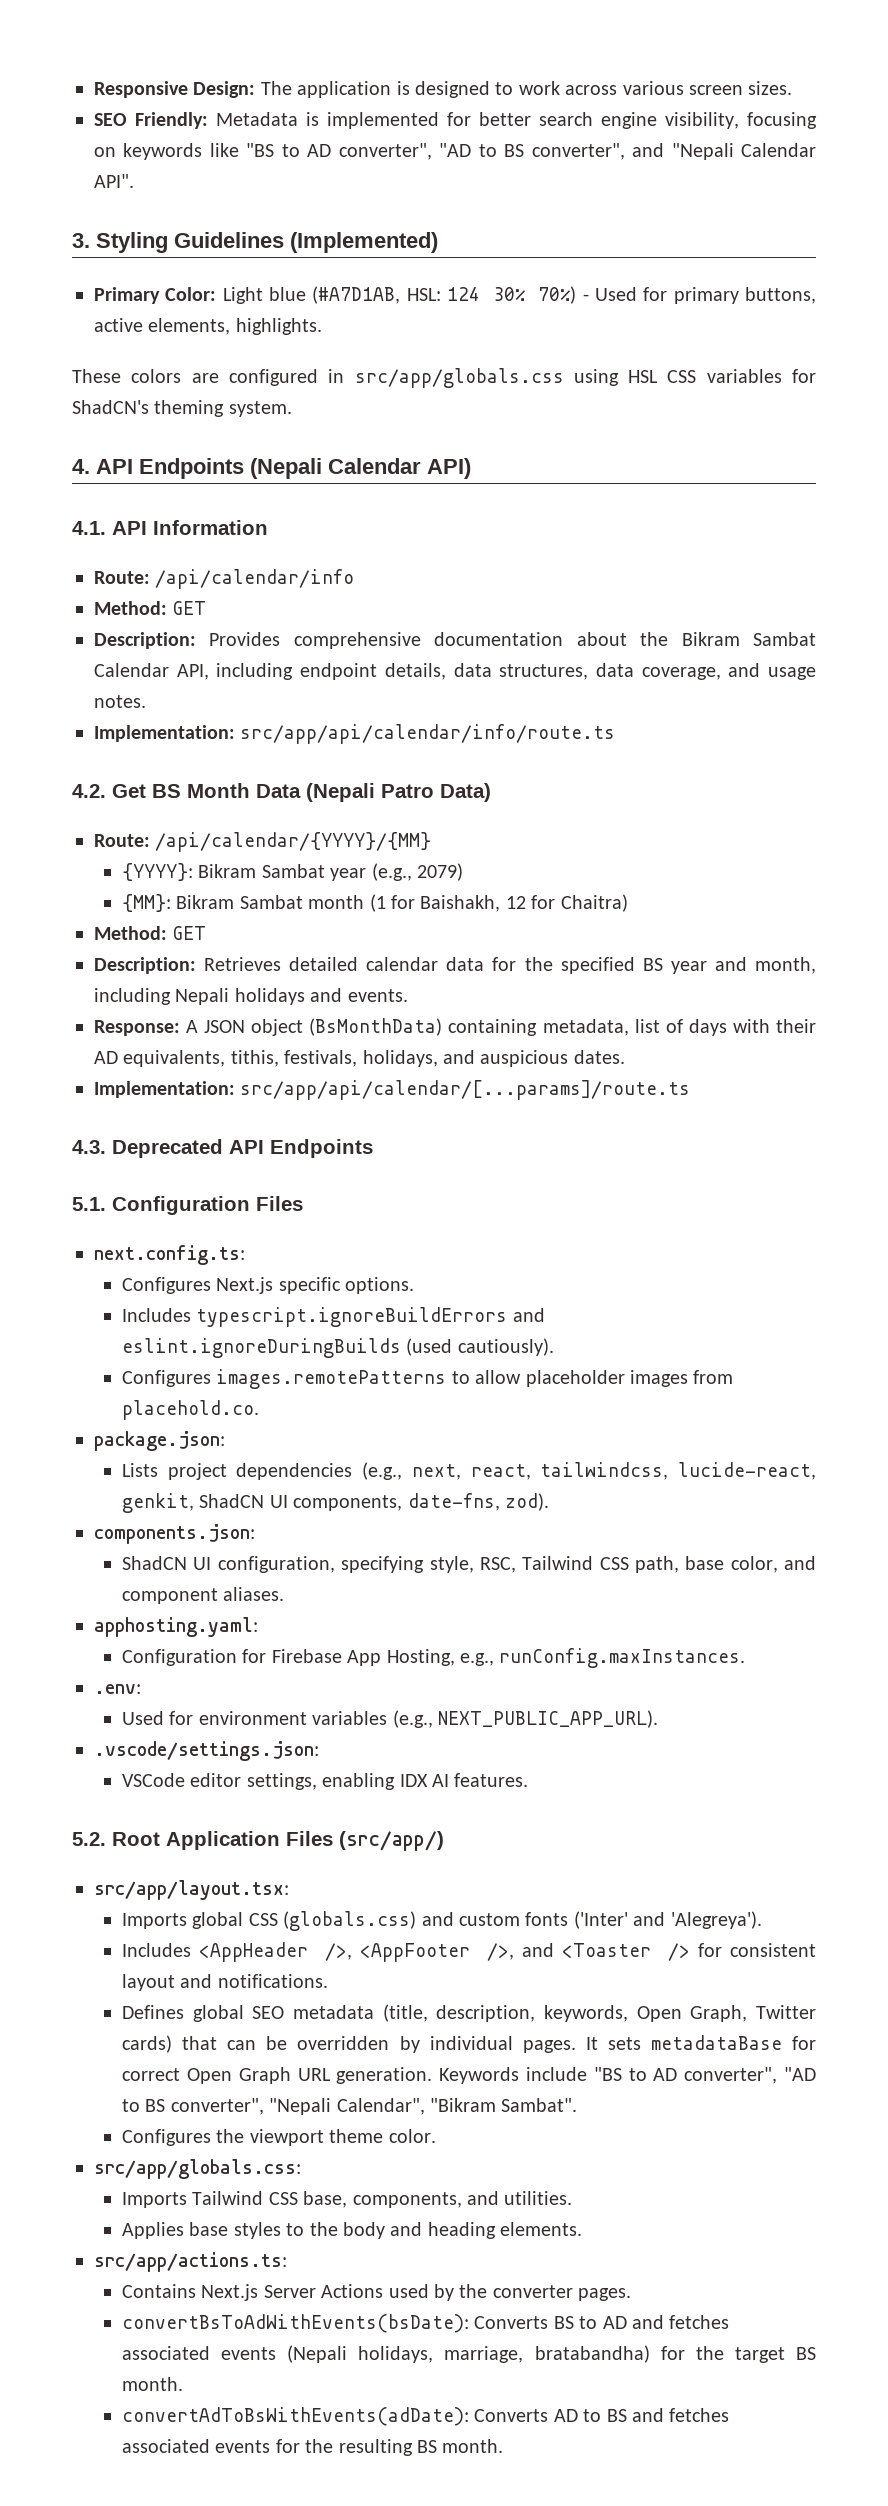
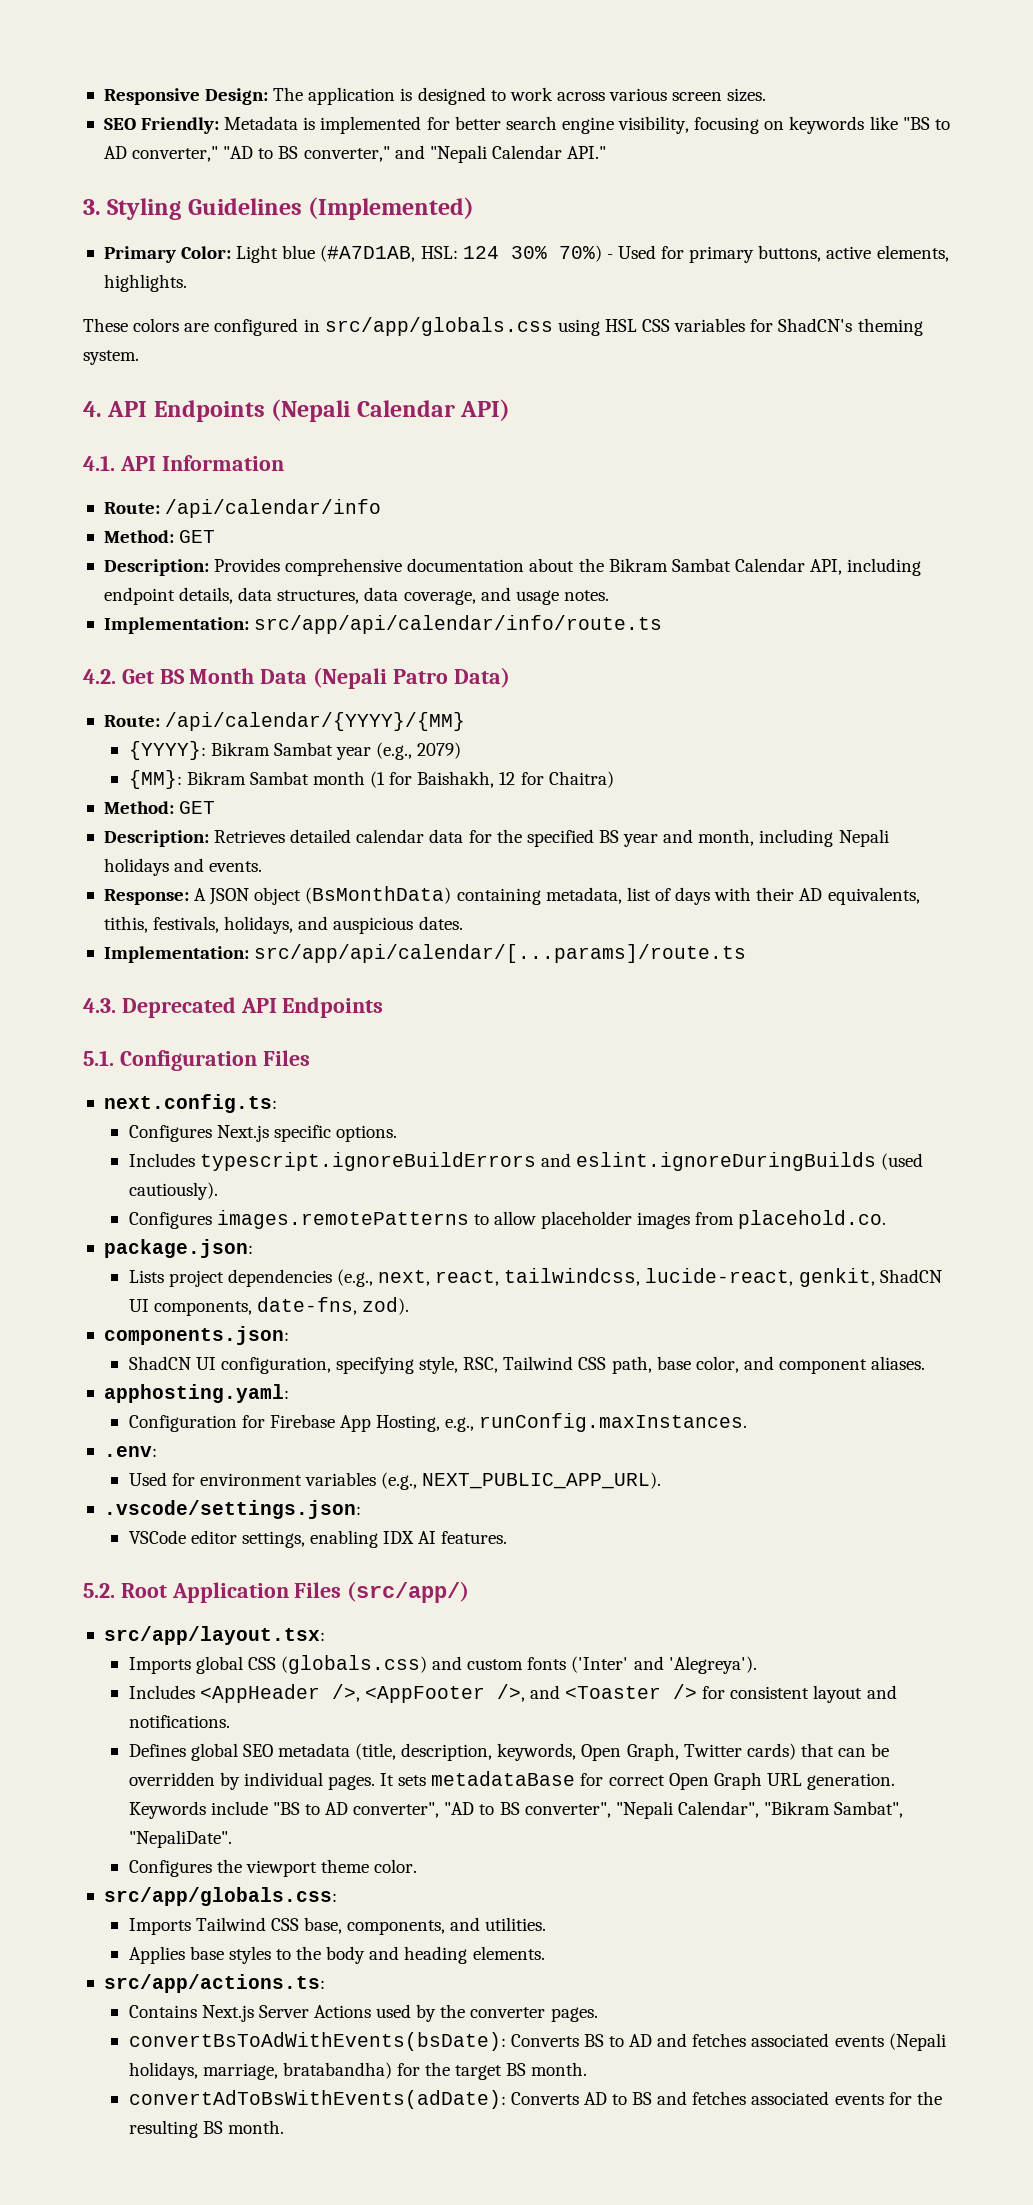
[338,143,625,160] converter", "AD to BS converter", -> [132,146,390,162] converter," "AD to BS converter,"
[94,174,134,188] API". -> [567,146,607,159] API."
[501,2098,578,2112] Sambat". -> [834,1801,904,1818] [128,1830,232,1848] Sambat", "NepaliDate".

